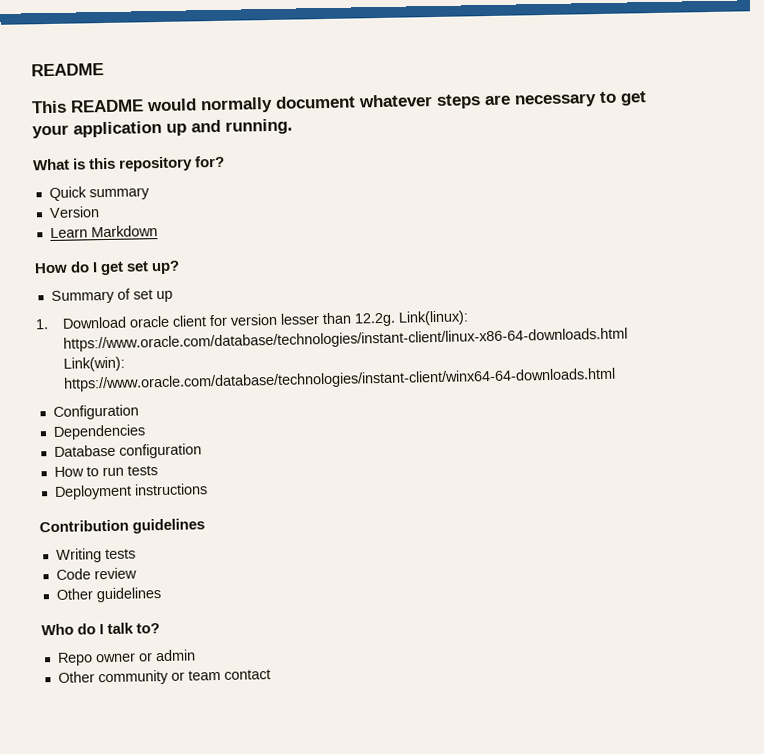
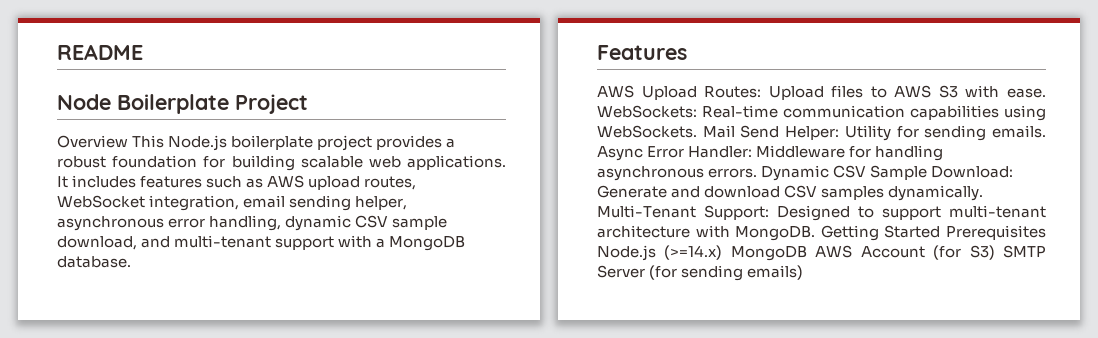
[31,91,647,114] [32,118,293,139] [32,155,226,172] [48,186,150,202] [48,206,100,219] [49,225,158,239] [34,260,181,276] [50,288,173,305] [35,310,469,330] [62,327,628,352] [62,356,125,372] [62,367,616,392] [52,404,139,420] [52,424,146,440] [53,443,202,459] [53,465,158,477] [53,483,208,500] [39,518,206,534] [55,548,136,563] [55,567,137,580] [55,587,162,603] [41,622,161,636] [56,649,196,666] [57,669,271,686] This README would normally document whatever steps are necessary to get your application up and running. // What is this repository for? // Quick summary // Version // Learn Markdown // How do I get set up? // Summary of set up // 1. Download oracle client for version lesser than 12.2g. Link(linux): https://www.oracle.com/database/technologies/instant-client/linux-x86-64-downloads.html Link(win): https://www.oracle.com/database/technologies/instant-client/winx64-64-downloads.html // Configuration // Dependencies // Database configuration // How to run tests // Deployment instructions // Contribution guidelines // Writing tests // Code review // Other guidelines // Who do I talk to? // Repo owner or admin // Other community or team contact -> [57,94,308,114] [57,135,456,151] [57,155,506,171] [57,175,417,190] [57,195,408,211] [57,215,448,231] [57,235,466,251] [57,256,131,268] [597,45,687,60] [597,85,1046,100] [597,105,1046,121] [597,125,1046,141] [597,145,944,161] [597,165,1014,181] [597,185,984,201] [597,205,1046,221] [597,225,1046,241] [597,245,1046,261] [597,265,804,281] Node Boilerplate Project // Overview This Node.js boilerplate project provides a robust foundation for building scalable web applications. It includes features such as AWS upload routes, WebSocket integration, email sending helper, asynchronous error handling, dynamic CSV sample download, and multi-tenant support with a MongoDB database. // Features // AWS Upload Routes: Upload files to AWS S3 with ease. WebSockets: Real-time communication capabilities using WebSockets. Mail Send Helper: Utility for sending emails. Async Error Handler: Middleware for handling asynchronous errors. Dynamic CSV Sample Download: Generate and download CSV samples dynamically. Multi-Tenant Support: Designed to support multi-tenant architecture with MongoDB. Getting Started Prerequisites Node.js (>=14.x) MongoDB AWS Account (for S3) SMTP Server (for sending emails)

